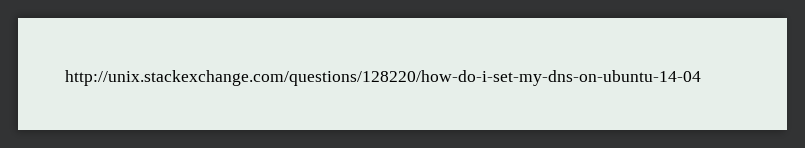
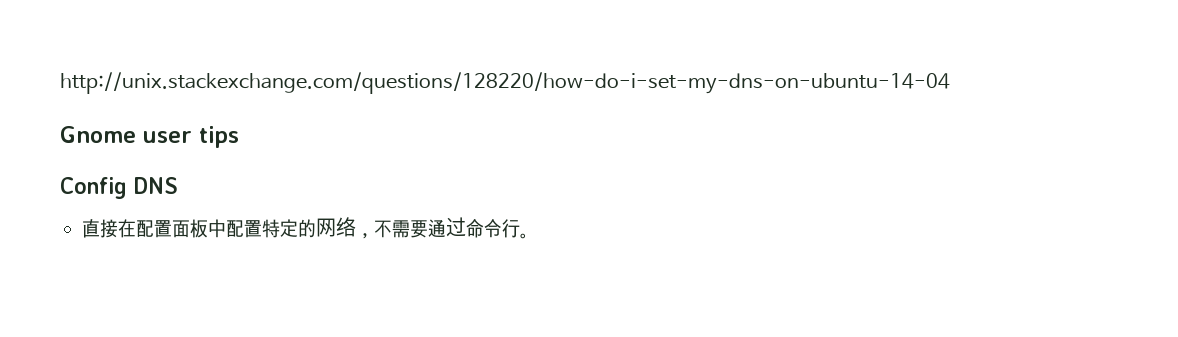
(701, 78) none -> [60,126,239,148] [60,177,178,199] [82,217,529,239] // Gnome user tips // Config DNS // 直接在配置面板中配置特定的网络，不需要通过命令行。

